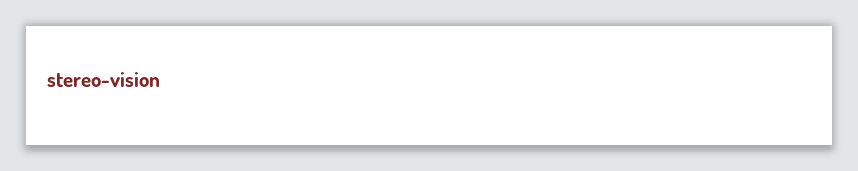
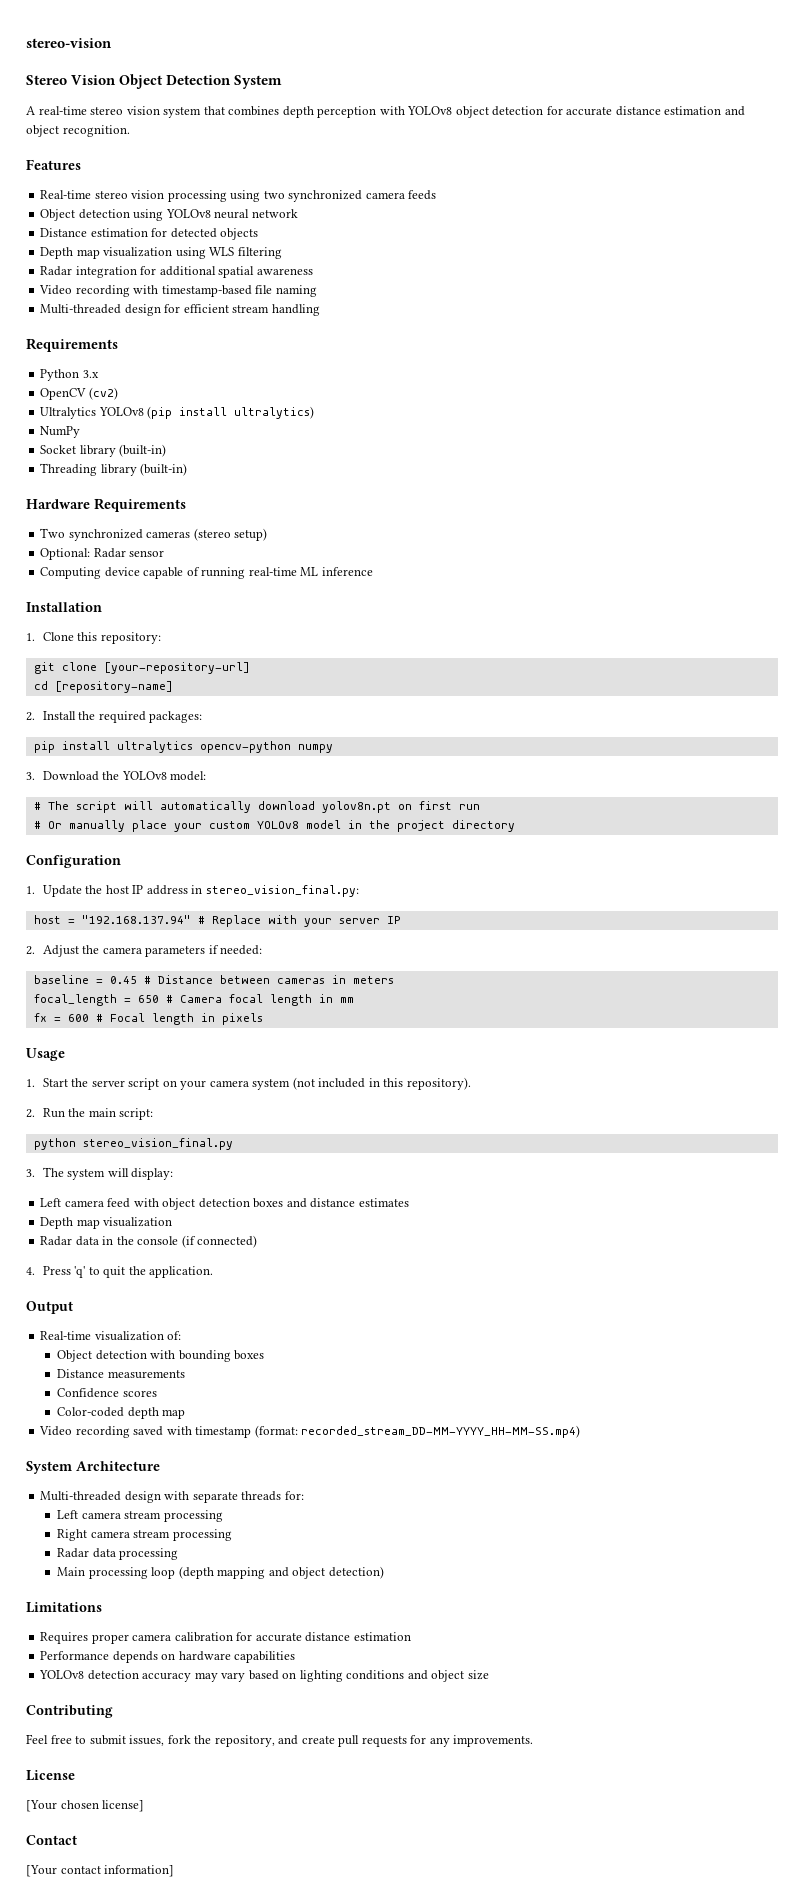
(160, 79) none -> [26,74,283,89] [26,106,745,118] [26,125,130,137] [26,159,81,170] [40,190,437,202] [40,209,298,221] [40,228,259,240] [40,247,282,259] [40,266,313,278] [39,285,317,297] [40,304,320,316] [26,338,118,352] [40,369,99,381] [40,387,118,400] [40,406,315,419] [40,426,81,438] [40,444,167,457] [40,463,188,476] [26,498,186,512] [40,528,268,541] [40,548,165,560] [40,567,373,579] [26,602,102,612] [26,632,161,644] [33,662,250,674] [33,681,173,693] [26,711,203,723] [33,741,333,753] [26,771,207,781] [33,801,480,813] [33,820,515,832] [26,855,121,868] [26,885,359,897] [33,915,401,927] [26,945,263,957] [33,975,394,984] [33,994,354,1006] [33,1013,263,1025] [26,1048,65,1061] [26,1077,471,1090] [26,1108,154,1120] [33,1138,233,1150] [26,1167,174,1180] [40,1198,409,1210] [40,1217,173,1229] [40,1235,258,1248] [26,1266,214,1278] [26,1301,73,1314] [40,1331,182,1341] [57,1350,265,1362] [57,1369,185,1379] [57,1388,157,1398] [57,1407,186,1419] [39,1425,581,1438] [26,1461,160,1474] [40,1491,304,1503] [57,1510,223,1522] [57,1529,232,1541] [57,1548,179,1560] [57,1566,384,1579] [26,1602,102,1613] [40,1632,411,1644] [40,1651,296,1663] [39,1670,489,1682] [26,1705,113,1718] [26,1734,534,1747] [26,1770,75,1781] [26,1800,145,1812] [26,1835,77,1845] [26,1865,175,1877] // Stereo Vision Object Detection System // A real-time stereo vision system that combines depth perception with YOLOv8 object detection for accurate distance estimation and object recognition. // Features // Real-time stereo vision processing using two synchronized camera feeds // Object detection using YOLOv8 neural network // Distance estimation for detected objects // Depth map visualization using WLS filtering // Radar integration for additional spatial awareness // Video recording with timestamp-based file naming // Multi-threaded design for efficient stream handling // Requirements // Python 3.x // OpenCV (cv2) // Ultralytics YOLOv8 (pip install ultralytics) // NumPy // Socket library (built-in) // Threading library (built-in) // Hardware Requirements // Two synchronized cameras (stereo setup) // Optional: Radar sensor // Computing device capable of running real-time ML inference // Installation // 1. Clone this repository: // git clone [your-repository-url] // cd [repository-name] // 2. Install the required packages: // pip install ultralytics opencv-python numpy // 3. Download the YOLOv8 model: // # The script will automatically download yolov8n.pt on first run // # Or manually place your custom YOLOv8 model in the project directory // Configuration // 1. Update the host IP address in stereo_vision_final.py: // host = "192.168.137.94" # Replace with your server IP // 2. Adjust the camera parameters if needed: // baseline = 0.45 # Distance between cameras in meters // focal_length = 650 # Camera focal length in mm // fx = 600 # Focal length in pixels // Usage // 1. Start the server script on your camera system (not included in this repository). // 2. Run the main script: // python stereo_vision_final.py // 3. The system will display: // Left camera feed with object detection boxes and distance estimates // Depth map visualization // Radar data in the console (if connected) // 4. Press 'q' to quit the application. // Output // Real-time visualization of: // Object detection with bounding boxes // Distance measurements // Confidence scores // Color-coded depth map // Video recording saved with timestamp (format: recorded_stream_DD-MM-YYYY_HH-MM-SS.mp4) // System Architecture // Multi-threaded design with separate threads for: // Left camera stream processing // Right camera stream processing // Radar data processing // Main processing loop (depth mapping and object detection) // Limitations // Requires proper camera calibration for accurate distance estimation // Performance depends on hardware capabilities // YOLOv8 detection accuracy may vary based on lighting conditions and object size // Contributing // Feel free to submit issues, fork the repository, and create pull requests for any improvements. // License // [Your chosen license] // Contact // [Your contact information]

